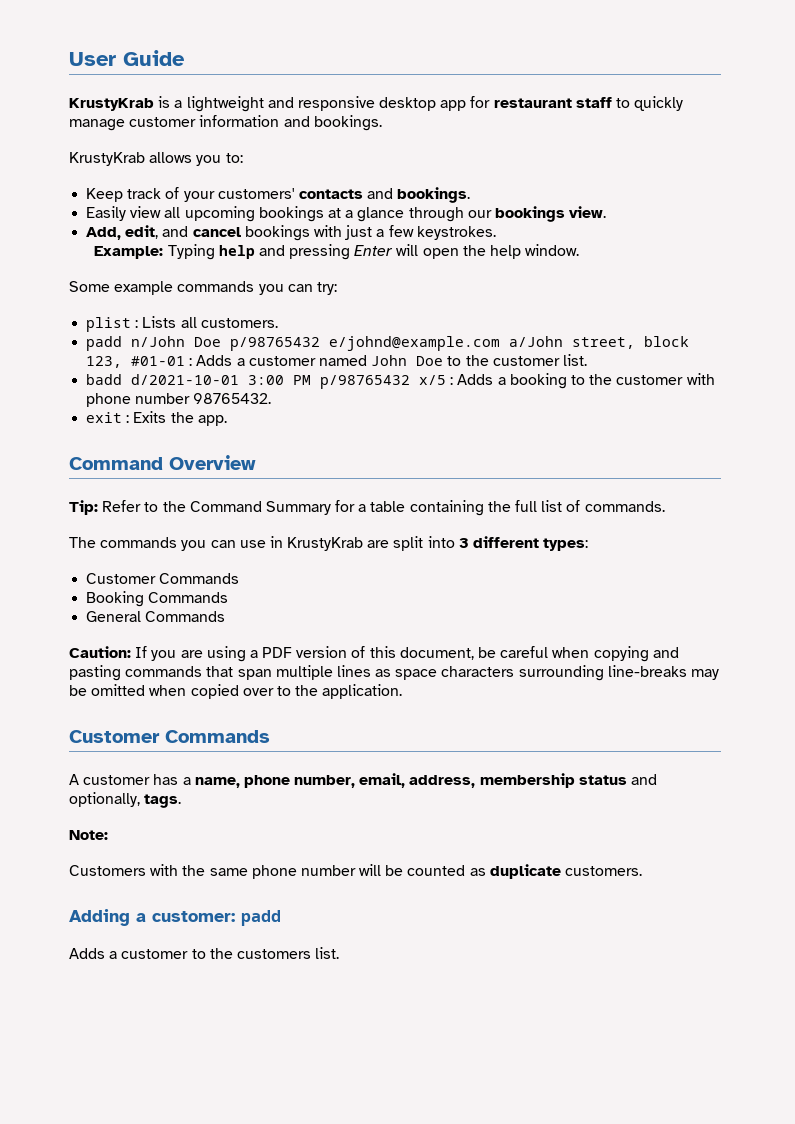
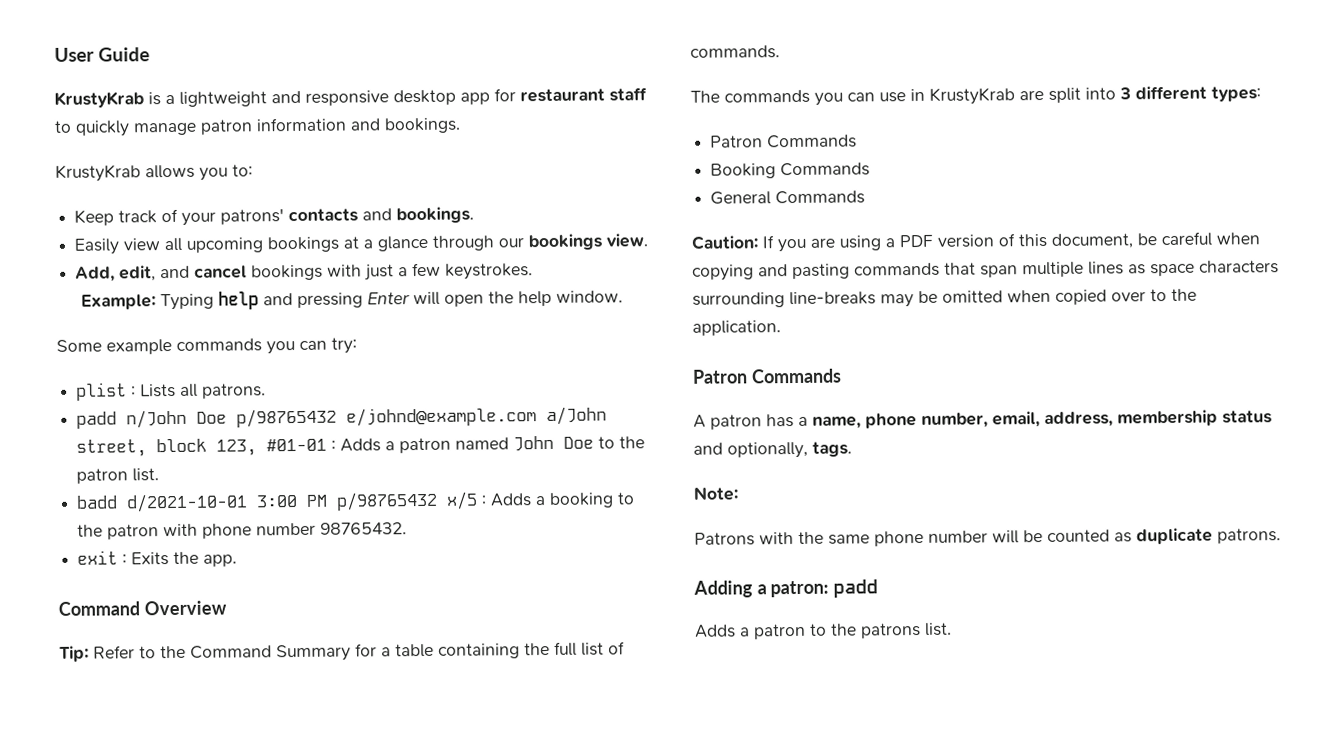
[129,117,197,127] customer -> [200,119,253,135] patron
[217,188,295,199] customers' -> [220,208,285,225] patrons'
[200,318,278,328] customers. -> [202,383,267,399] patrons.
[248,356,316,366] customer -> [399,437,452,454] patron
[492,356,560,366] customer -> [76,468,129,484] patron
[616,375,684,385] customer -> [107,524,160,540] patron
[86,573,157,584] Customer -> [710,135,764,148] Patron
[69,730,160,743] Customer -> [692,369,748,384] Patron
[83,775,151,785] customer -> [710,414,762,430] patron
[69,865,146,876] Customers -> [694,532,755,546] Patrons
[565,866,643,876] customers. -> [1217,528,1281,544] patrons.
[152,911,235,922] customer: -> [770,580,830,598] patron:
[121,948,311,959] customer to the customers -> [753,623,921,640] patron to the patrons

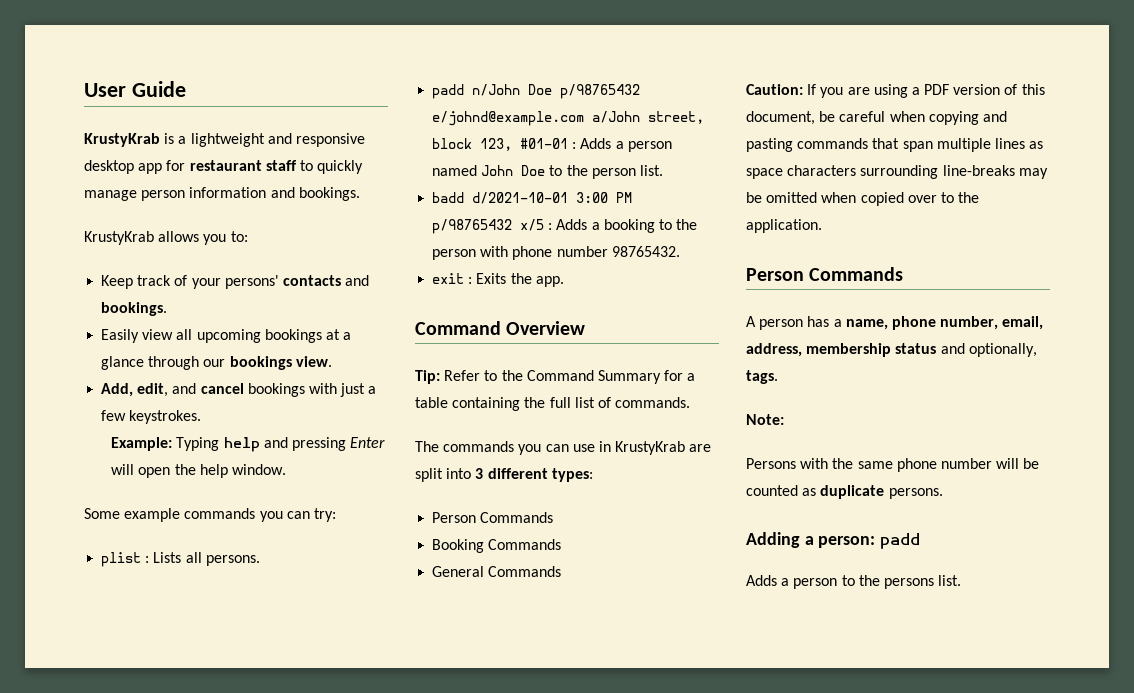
[200,119,253,135] patron -> [141,190,186,201] person
[220,208,285,225] patrons' -> [224,275,279,289] persons'
[202,383,267,399] patrons. -> [205,555,260,566] persons.
[399,437,452,454] patron -> [627,141,672,152] person
[76,468,129,484] patron -> [591,168,636,179] person
[107,524,160,540] patron -> [432,249,477,260] person
[710,135,764,148] Patron -> [432,512,477,523] Person
[692,369,748,384] Patron -> [746,268,804,281] Person
[710,414,762,430] patron -> [759,319,804,330] person
[694,532,755,546] Patrons -> [746,458,796,469] Persons
[1217,528,1281,544] patrons. -> [888,488,943,499] persons.
[770,580,830,598] patron: -> [818,536,876,548] person:
[753,623,921,640] patron to the patrons -> [793,575,934,589] person to the persons

